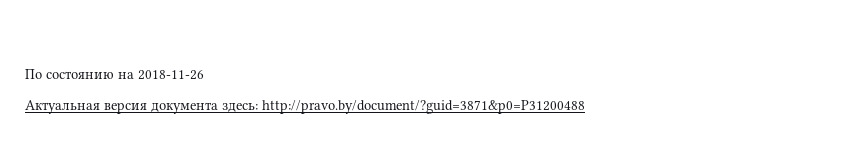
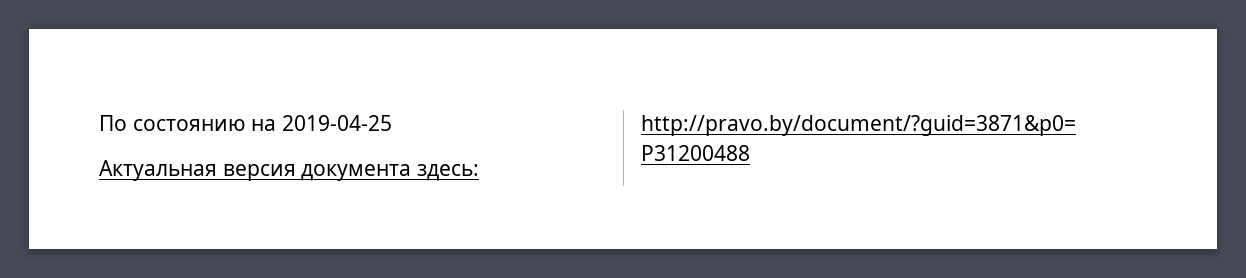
[138,70,204,80] 2018-11-26 -> [282,115,393,131] 2019-04-25

